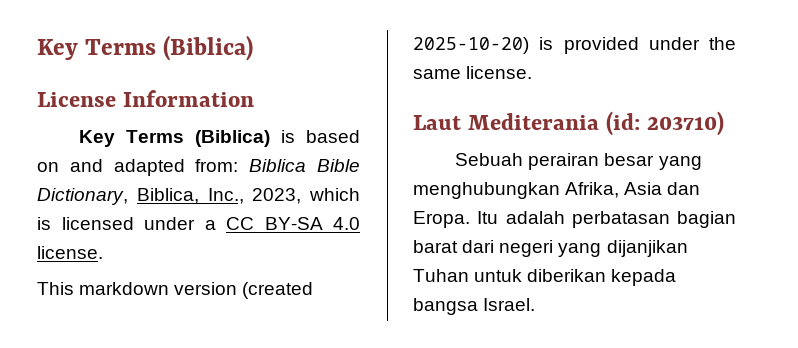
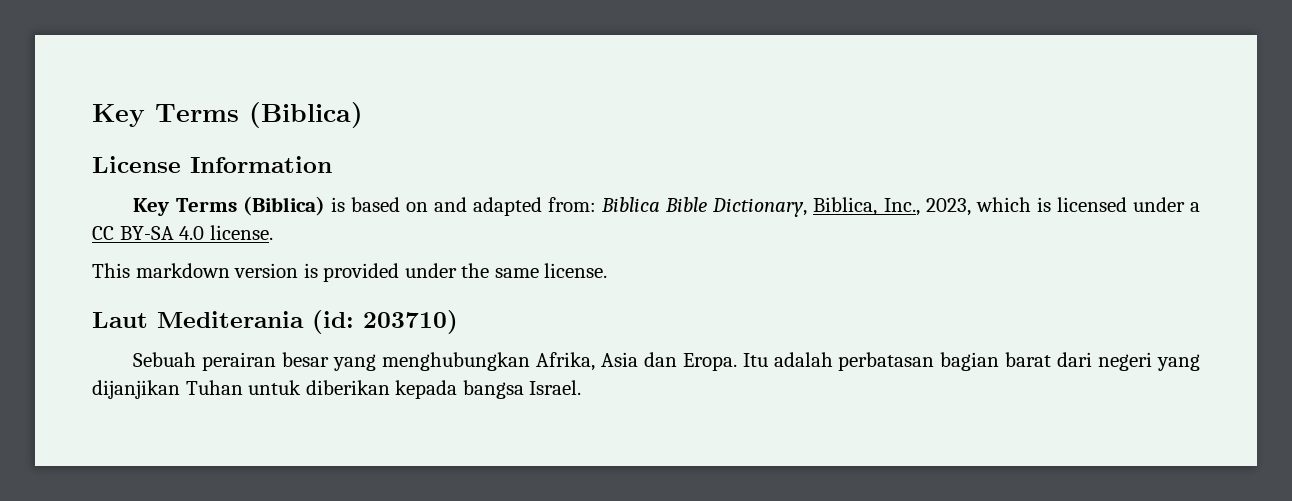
[242,282,314,299] [413,37,529,54] (created 2025-10-20) -> (299, 270) none

